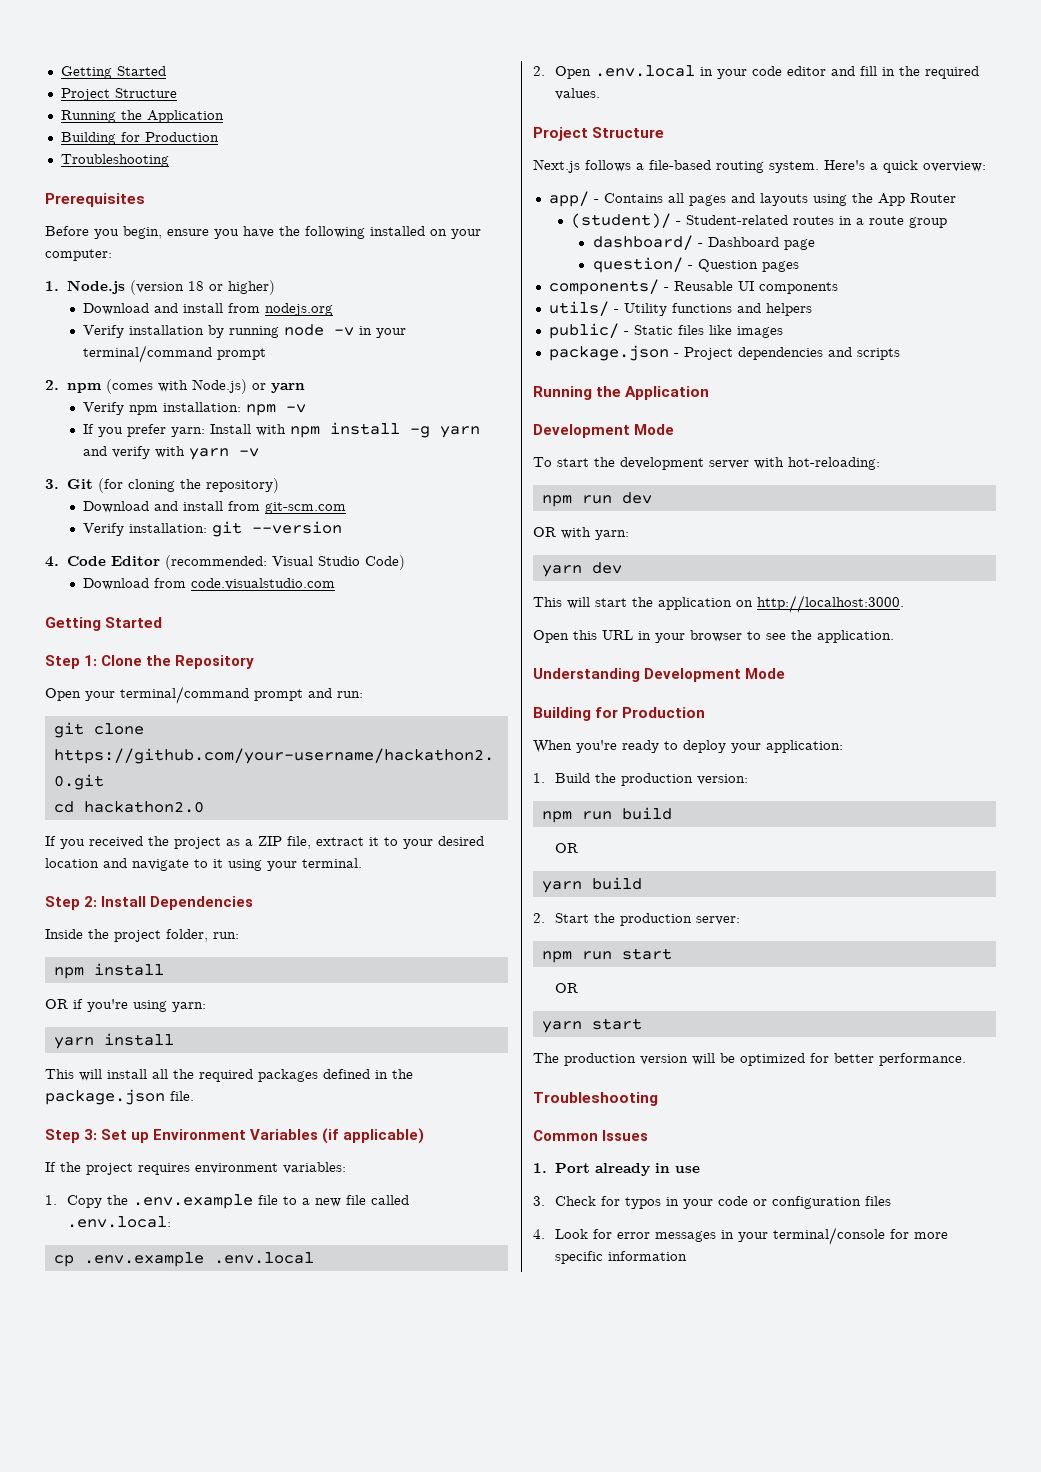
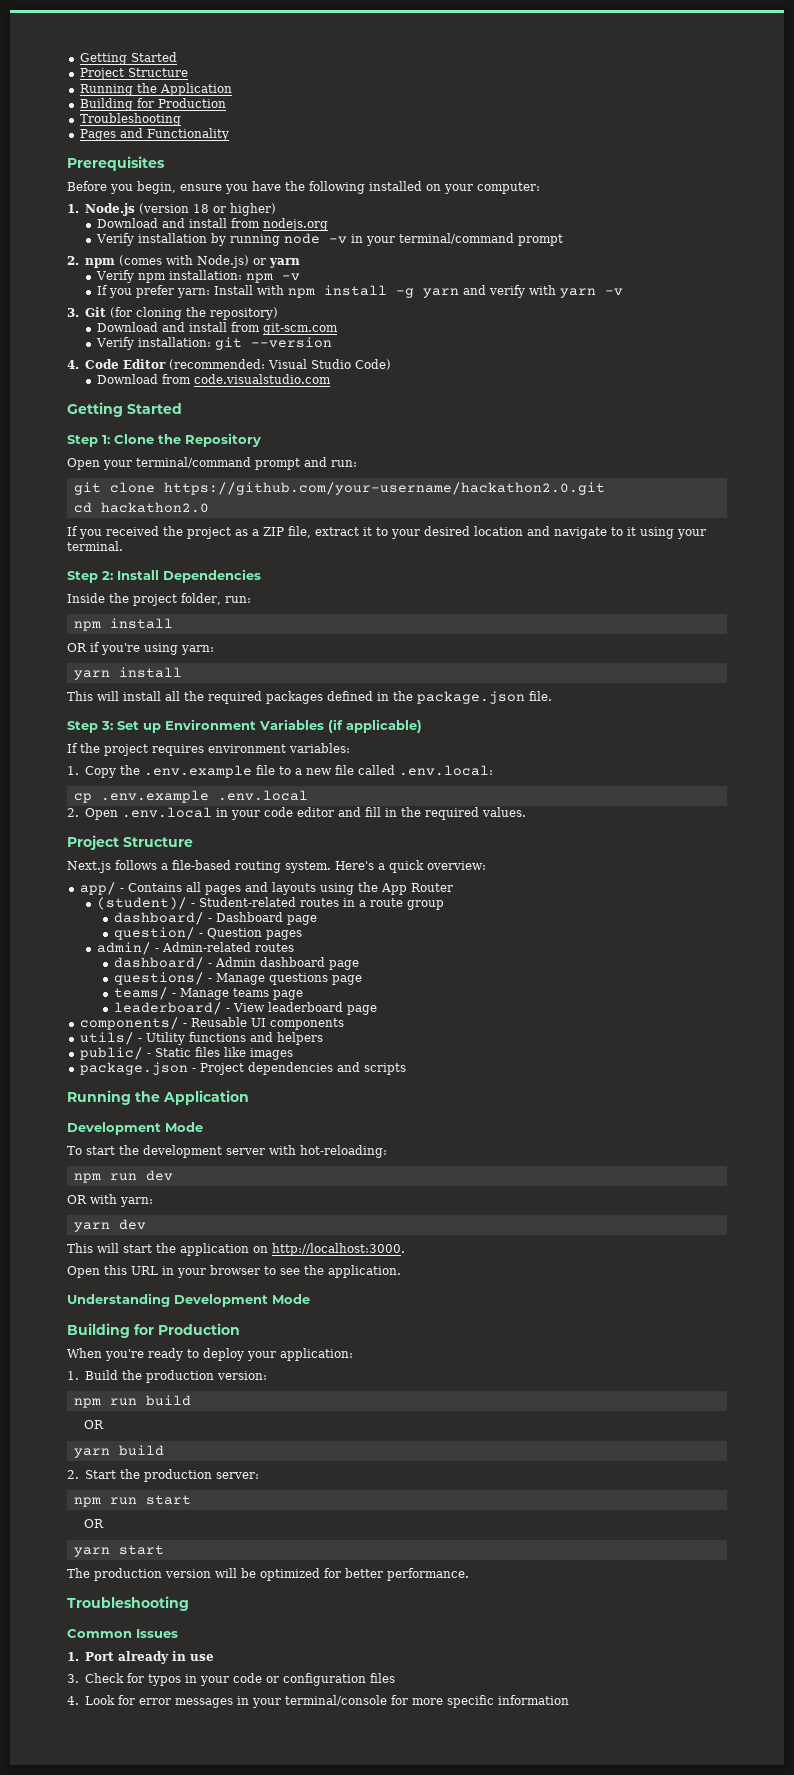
(169, 160) none -> [79,128,229,141] // Pages and Functionality
(799, 266) none -> [96,942,294,955] [113,957,359,970] [113,972,362,985] [113,987,303,1000] [113,1002,377,1015] // admin/ - Admin-related routes // dashboard/ - Admin dashboard page // questions/ - Manage questions page // teams/ - Manage teams page // leaderboard/ - View leaderboard page

